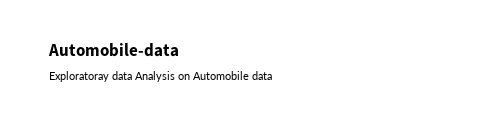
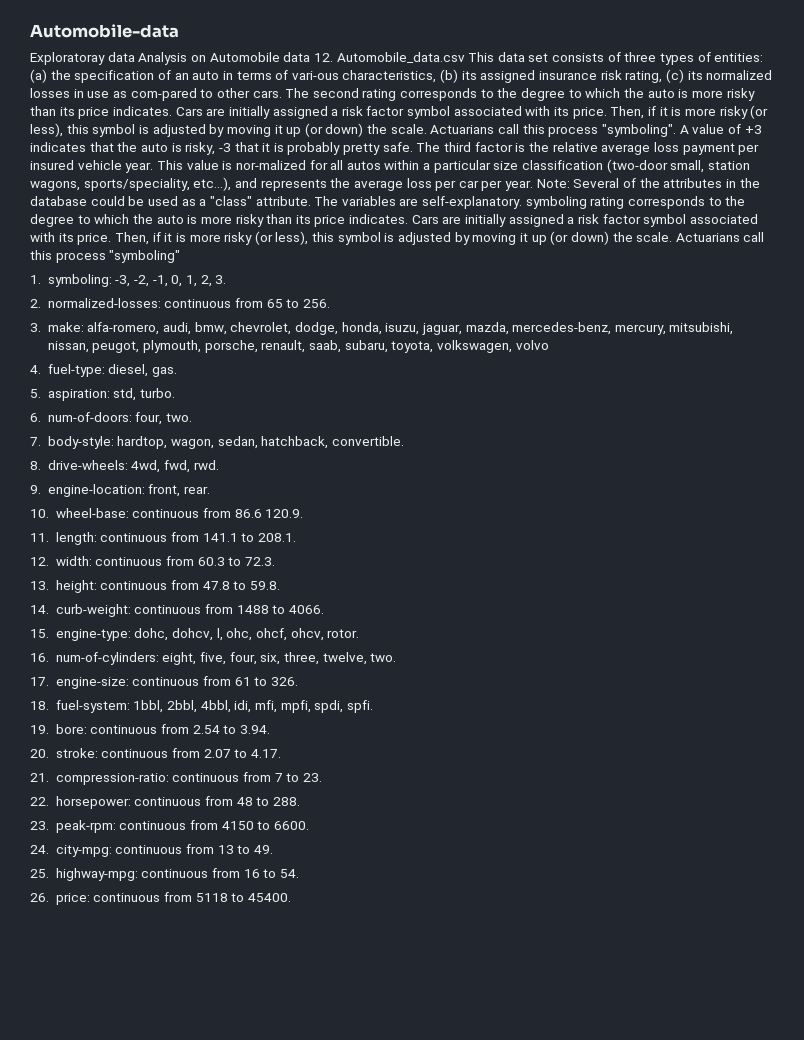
(272, 75) none -> [313,52,764,65] [30,69,773,83] [30,88,755,101] [30,105,769,119] [30,123,762,137] [30,142,760,155] [30,159,750,173] [30,177,760,191] [30,196,746,209] [30,214,758,227] [30,231,765,245] [30,250,181,263] [30,274,227,287] [30,298,330,308] [30,322,734,335] [47,340,549,353] [30,364,178,377] [30,388,176,401] [30,412,193,425] [30,436,404,449] [30,460,219,473] [30,484,211,497] [30,508,304,518] [30,532,296,545] [30,556,275,566] [30,580,280,593] [30,604,324,617] [30,628,360,641] [30,652,397,665] [30,676,298,689] [30,700,373,713] [30,724,270,734] [30,748,281,758] [30,772,322,785] [30,796,300,809] [30,820,309,833] [30,844,273,857] [30,868,299,881] [30,892,291,905] 12. Automobile_data.csv This data set consists of three types of entities: (a) the specification of an auto in terms of vari-ous characteristics, (b) its assigned insurance risk rating, (c) its normalized losses in use as com-pared to other cars. The second rating corresponds to the degree to which the auto is more risky than its price indicates. Cars are initially assigned a risk factor symbol associated with its price. Then, if it is more risky (or less), this symbol is adjusted by moving it up (or down) the scale. Actuarians call this process "symboling". A value of +3 indicates that the auto is risky, -3 that it is probably pretty safe. The third factor is the relative average loss payment per insured vehicle year. This value is nor-malized for all autos within a particular size classification (two-door small, station wagons, sports/speciality, etc...), and represents the average loss per car per year. Note: Several of the attributes in the database could be used as a "class" attribute. The variables are self-explanatory. symboling rating corresponds to the degree to which the auto is more risky than its price indicates. Cars are initially assigned a risk factor symbol associated with its price. Then, if it is more risky (or less), this symbol is adjusted by moving it up (or down) the scale. Actuarians call this process "symboling" // 1. symboling: -3, -2, -1, 0, 1, 2, 3. // 2. normalized-losses: continuous from 65 to 256. // 3. make: alfa-romero, audi, bmw, chevrolet, dodge, honda, isuzu, jaguar, mazda, mercedes-benz, mercury, mitsubishi, nissan, peugot, plymouth, porsche, renault, saab, subaru, toyota, volkswagen, volvo // 4. fuel-type: diesel, gas. // 5. aspiration: std, turbo. // 6. num-of-doors: four, two. // 7. body-style: hardtop, wagon, sedan, hatchback, convertible. // 8. drive-wheels: 4wd, fwd, rwd. // 9. engine-location: front, rear. // 10. wheel-base: continuous from 86.6 120.9. // 11. length: continuous from 141.1 to 208.1. // 12. width: continuous from 60.3 to 72.3. // 13. height: continuous from 47.8 to 59.8. // 14. curb-weight: continuous from 1488 to 4066. // 15. engine-type: dohc, dohcv, l, ohc, ohcf, ohcv, rotor. // 16. num-of-cylinders: eight, five, four, six, three, twelve, two. // 17. engine-size: continuous from 61 to 326. // 18. fuel-system: 1bbl, 2bbl, 4bbl, idi, mfi, mpfi, spdi, spfi. // 19. bore: continuous from 2.54 to 3.94. // 20. stroke: continuous from 2.07 to 4.17. // 21. compression-ratio: continuous from 7 to 23. // 22. horsepower: continuous from 48 to 288. // 23. peak-rpm: continuous from 4150 to 6600. // 24. city-mpg: continuous from 13 to 49. // 25. highway-mpg: continuous from 16 to 54. // 26. price: continuous from 5118 to 45400.

